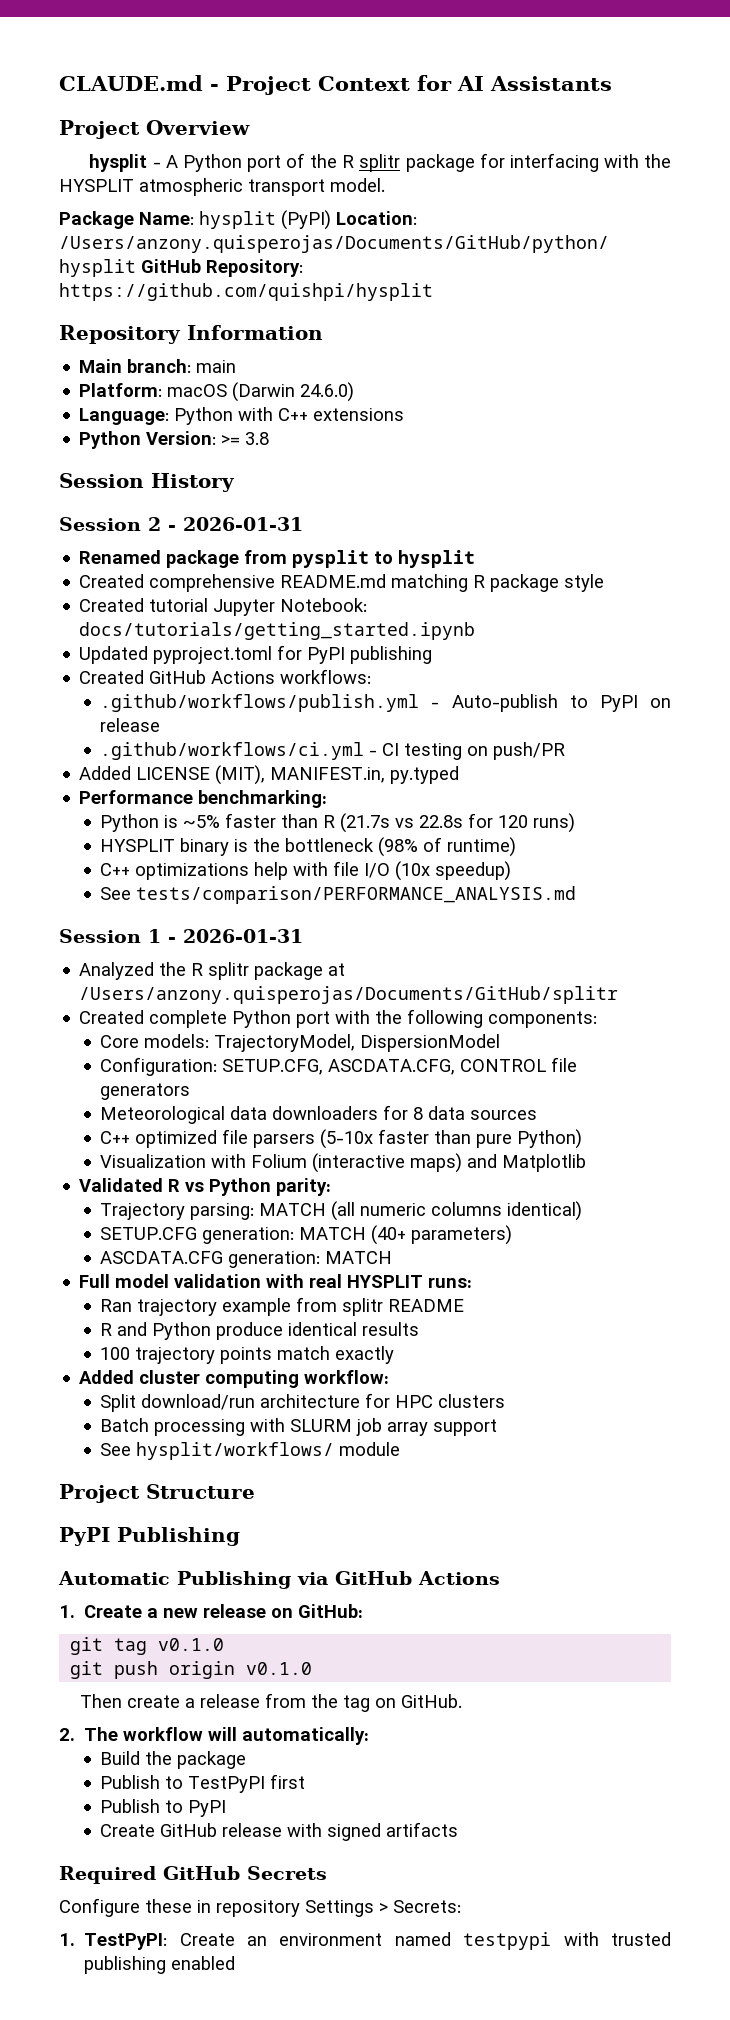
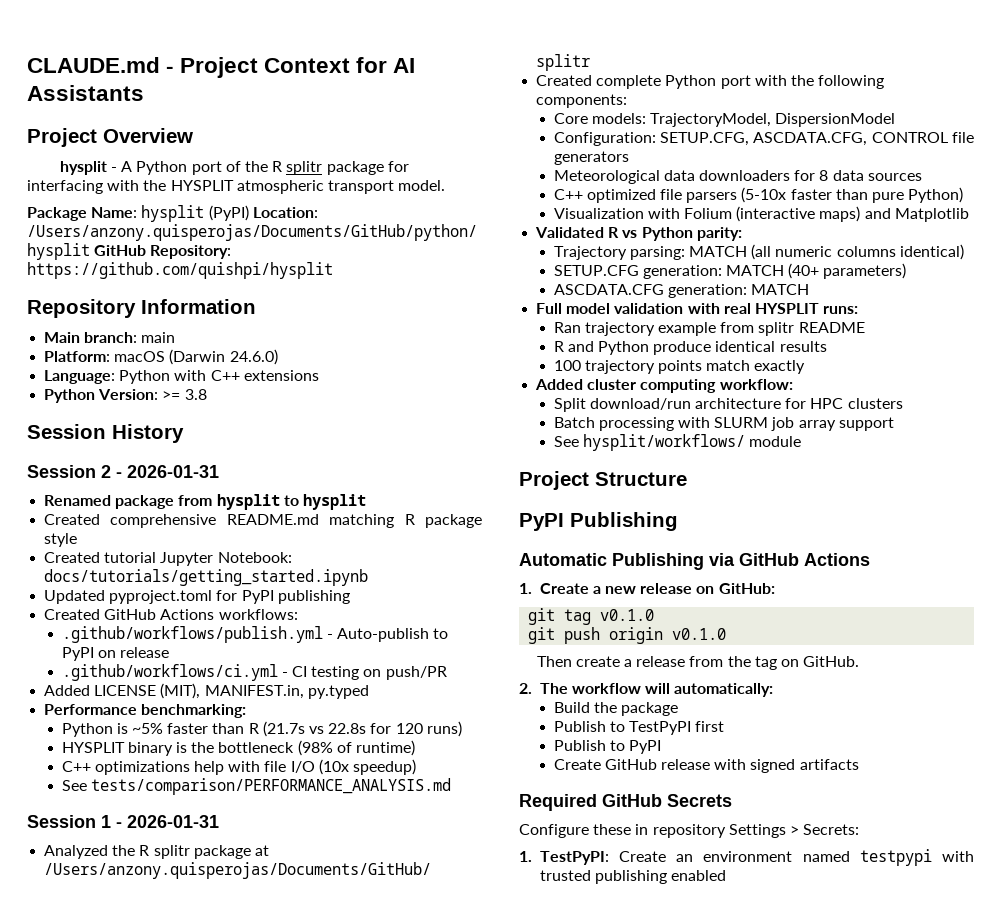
[292,550,370,568] pysplit -> [216,494,280,510] hysplit

